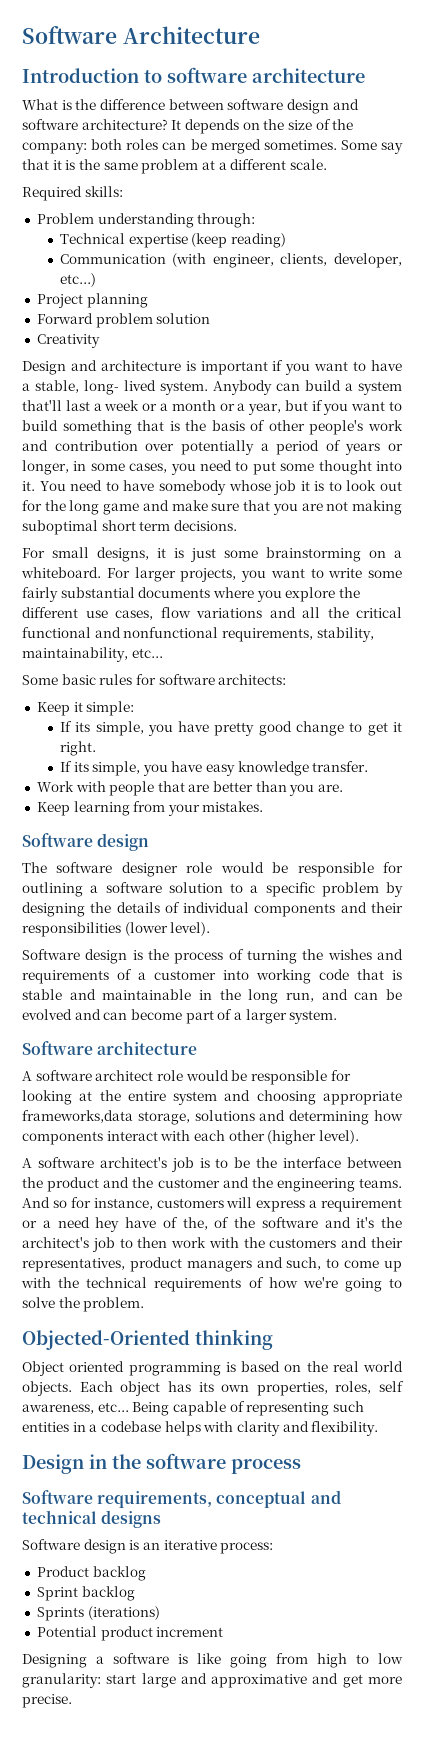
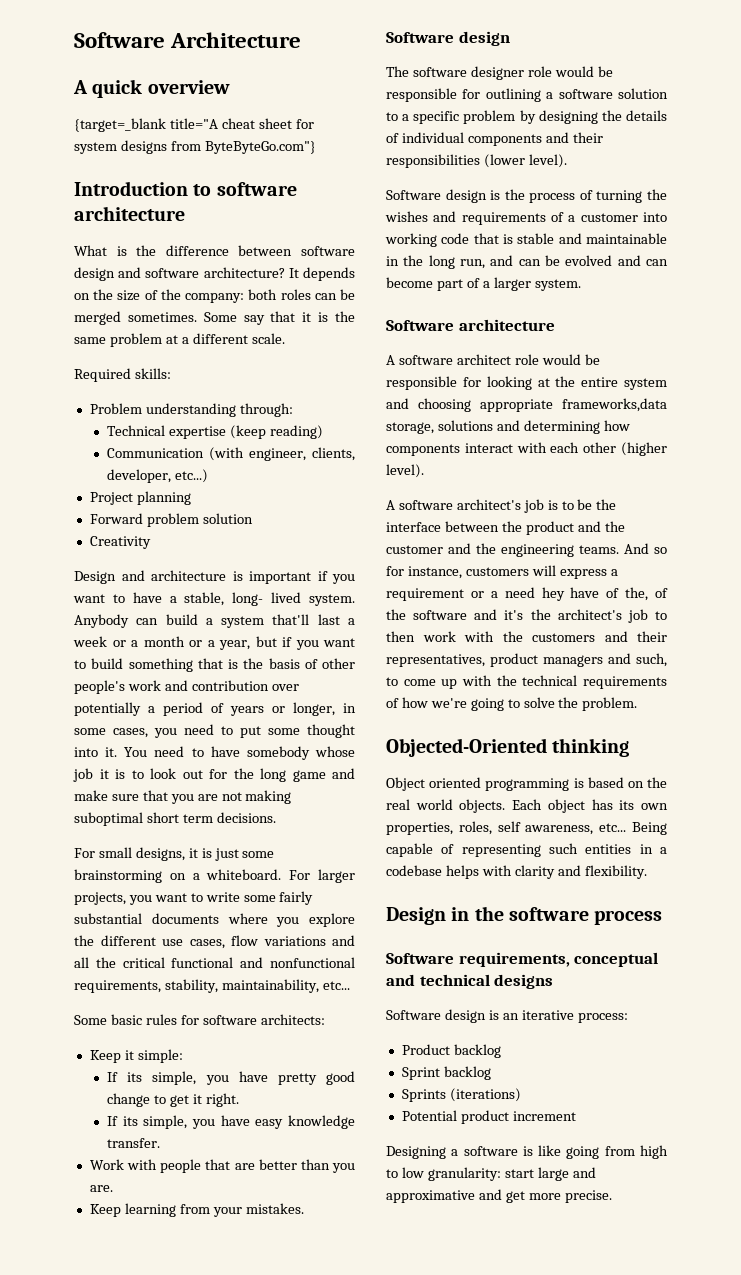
(260, 35) none -> [73,79,230,98] [74,118,314,132] [74,140,316,154] // A quick overview // {target=_blank title="A cheat sheet for system designs from ByteByteGo.com"}

